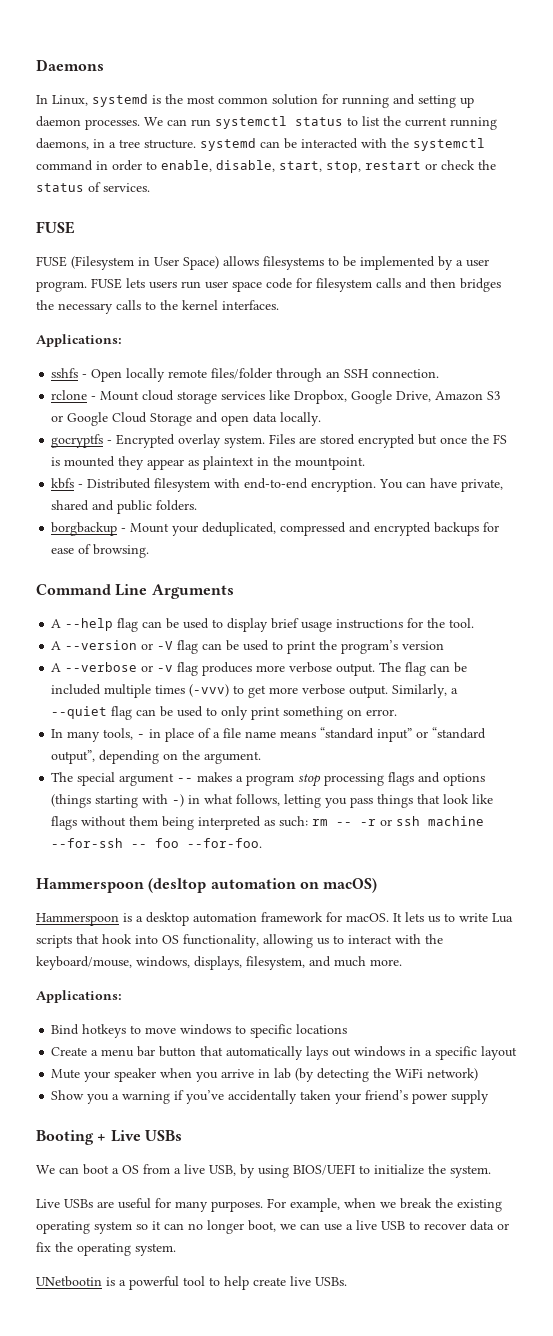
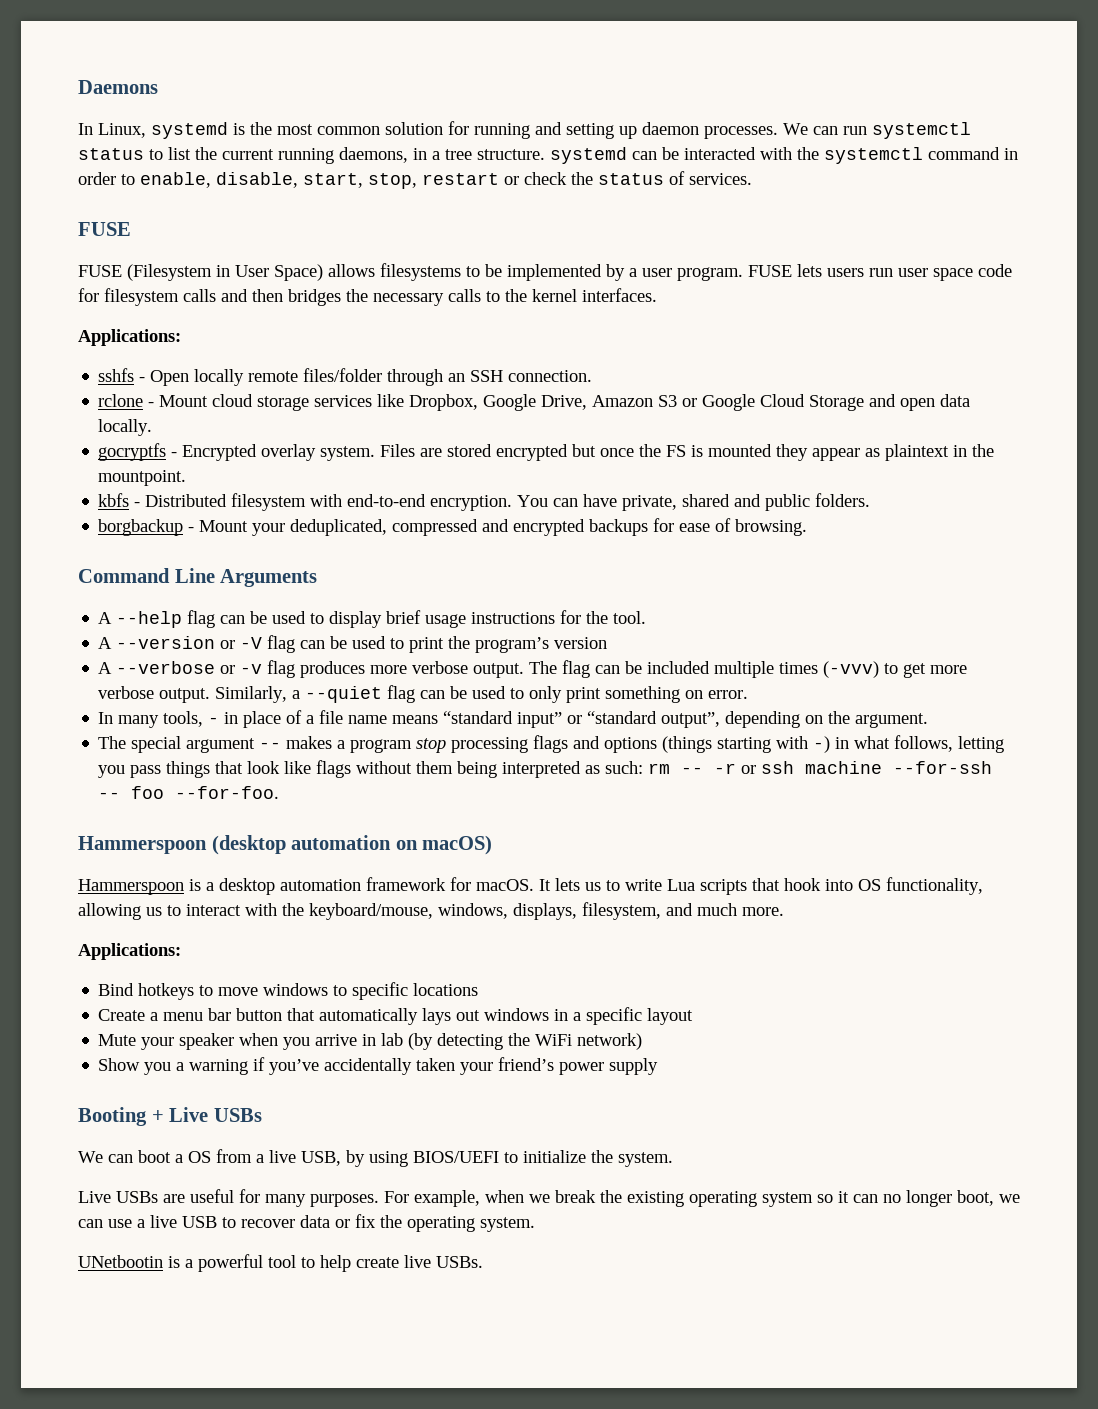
[148,878,207,893] (desltop -> [211,835,286,855] (desktop

